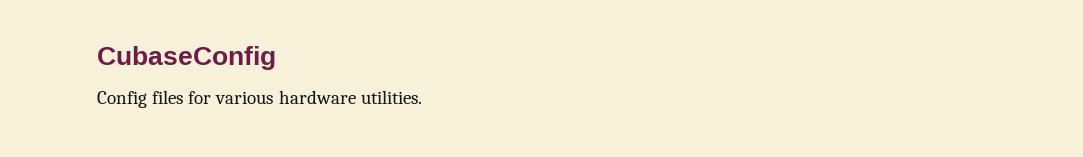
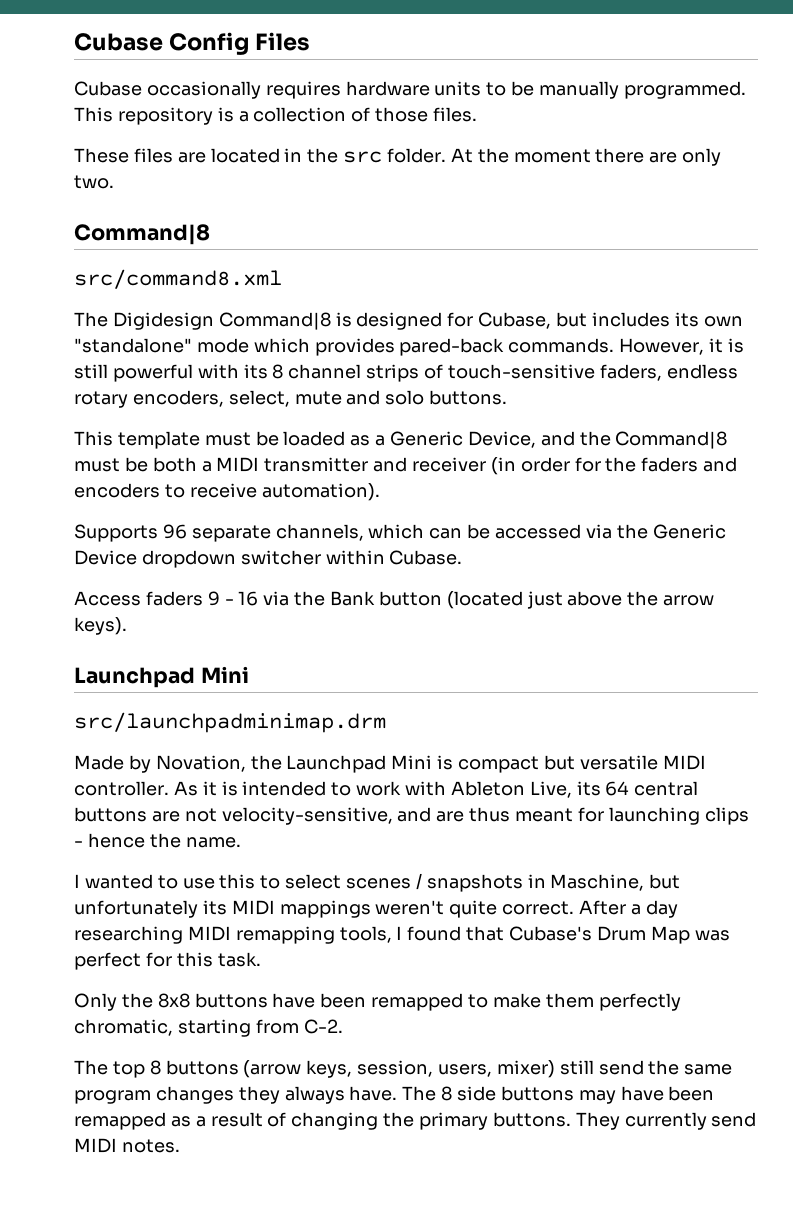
[97,46,276,70] [97,90,422,108] CubaseConfig // Config files for various hardware utilities. -> [74,32,311,55] [74,81,746,99] [74,107,478,125] [74,148,722,166] [74,175,114,189] [74,224,210,245] [74,269,282,289] [74,312,743,330] [74,338,744,356] [74,364,738,382] [74,390,508,408] [74,431,728,449] [74,457,738,475] [74,483,380,501] [74,524,726,542] [74,550,463,568] [74,591,715,609] [74,617,127,635] [74,666,249,688] [74,712,386,733] [74,755,706,773] [74,781,699,798] [74,807,749,825] [74,833,241,848] [74,873,681,892] [74,900,678,918] [74,926,730,944] [74,952,261,970] [74,993,681,1011] [74,1019,343,1037] [74,1060,733,1078] [74,1086,715,1104] [74,1112,757,1130] [74,1138,180,1153] Cubase Config Files // Cubase occasionally requires hardware units to be manually programmed. This repository is a collection of those files. // These files are located in the src folder. At the moment there are only two. // Command|8 // src/command8.xml // The Digidesign Command|8 is designed for Cubase, but includes its own "standalone" mode which provides pared-back commands. However, it is still powerful with its 8 channel strips of touch-sensitive faders, endless rotary encoders, select, mute and solo buttons. // This template must be loaded as a Generic Device, and the Command|8 must be both a MIDI transmitter and receiver (in order for the faders and encoders to receive automation). // Supports 96 separate channels, which can be accessed via the Generic Device dropdown switcher within Cubase. // Access faders 9 - 16 via the Bank button (located just above the arrow keys). // Launchpad Mini // src/launchpadminimap.drm // Made by Novation, the Launchpad Mini is compact but versatile MIDI controller. As it is intended to work with Ableton Live, its 64 central buttons are not velocity-sensitive, and are thus meant for launching clips - hence the name. // I wanted to use this to select scenes / snapshots in Maschine, but unfortunately its MIDI mappings weren't quite correct. After a day researching MIDI remapping tools, I found that Cubase's Drum Map was perfect for this task. // Only the 8x8 buttons have been remapped to make them perfectly chromatic, starting from C-2. // The top 8 buttons (arrow keys, session, users, mixer) still send the same program changes they always have. The 8 side buttons may have been remapped as a result of changing the primary buttons. They currently send MIDI notes.

